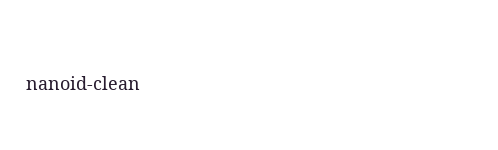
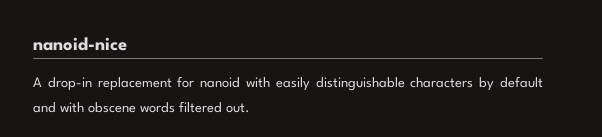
[26,76,140,90] nanoid-clean -> [33,37,127,51] [33,76,544,91] [33,101,250,113] nanoid-nice // A drop-in replacement for nanoid with easily distinguishable characters by default and with obscene words filtered out.

